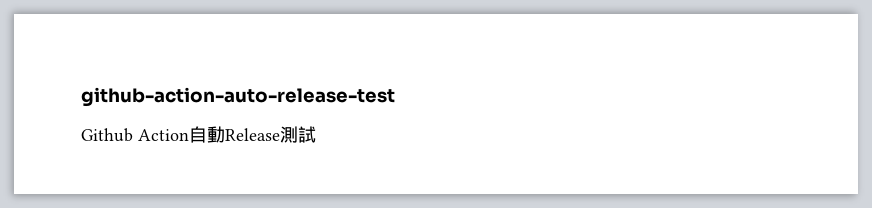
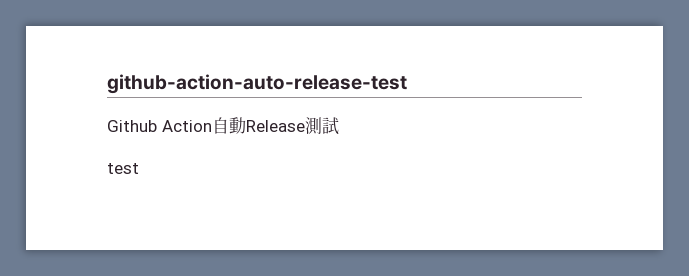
(316, 134) none -> [107,163,139,174] // test

